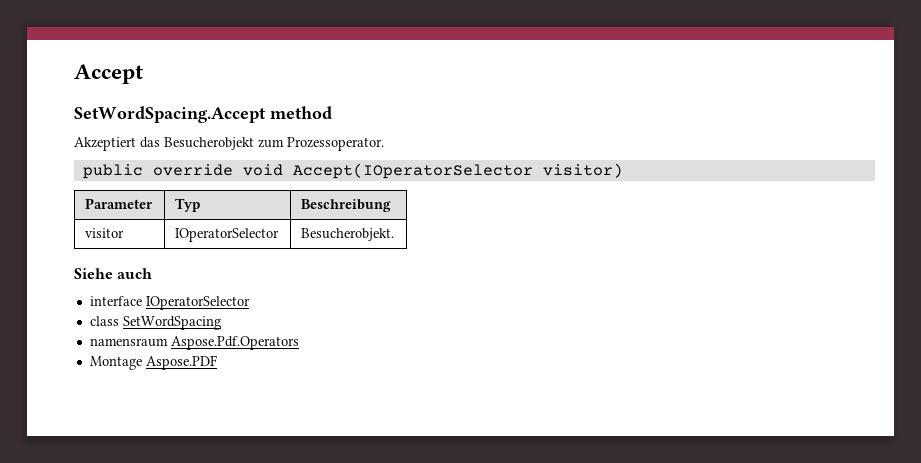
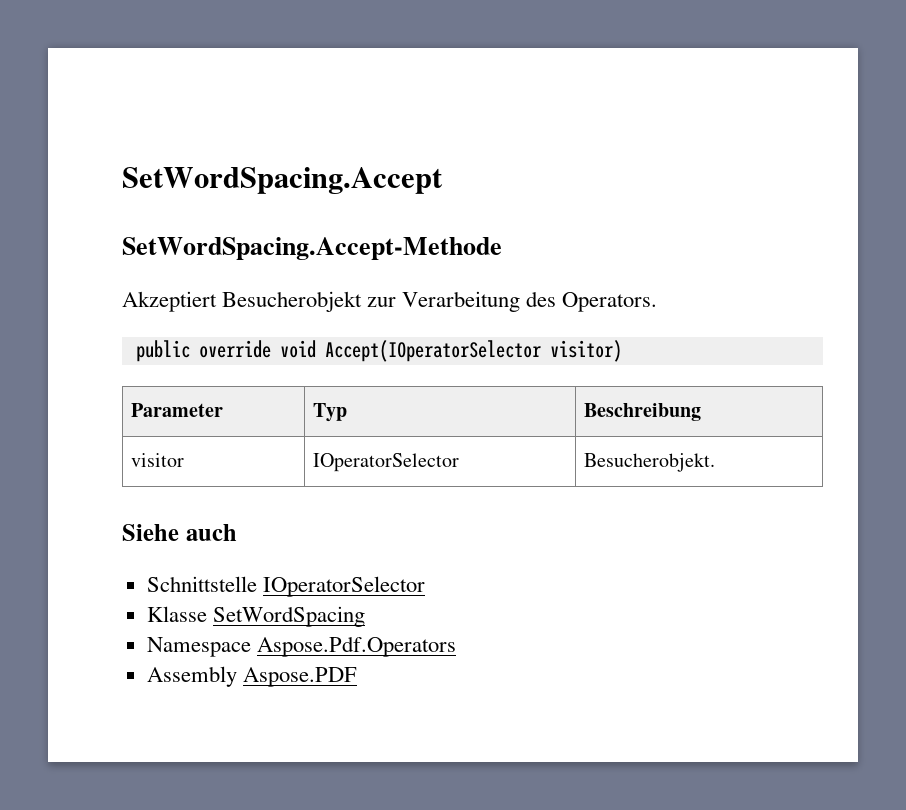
[74,64,143,84] [74,106,332,123] [74,137,384,151] Accept // SetWordSpacing.Accept method // Akzeptiert das Besucherobjekt zum Prozessoperator. -> [122,167,443,194] [122,237,502,260] [122,291,658,312] SetWordSpacing.Accept // SetWordSpacing.Accept-Methode // Akzeptiert Besucherobjekt zur Verarbeitung des Operators.
[89,296,142,306] interface -> [146,576,257,592] Schnittstelle
[89,316,119,326] class -> [146,606,207,622] Klasse
[89,338,168,347] namensraum -> [146,637,251,657] Namespace
[89,356,142,370] Montage -> [146,666,237,687] Assembly

